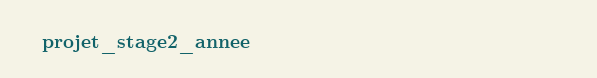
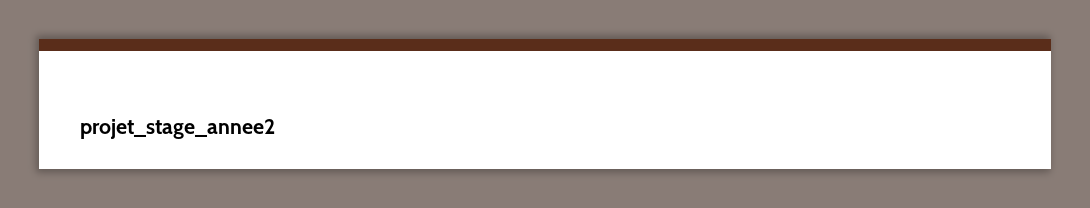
[42,35,250,54] projet_stage2_annee -> [80,119,275,139] projet_stage_annee2

